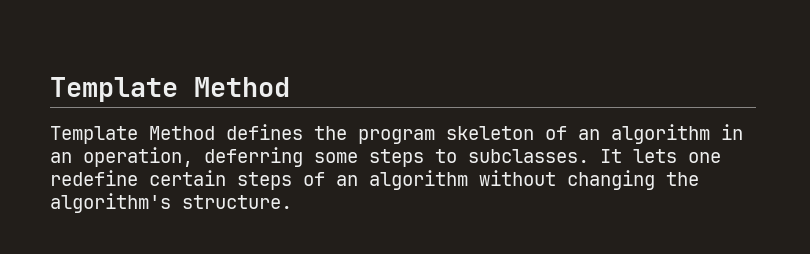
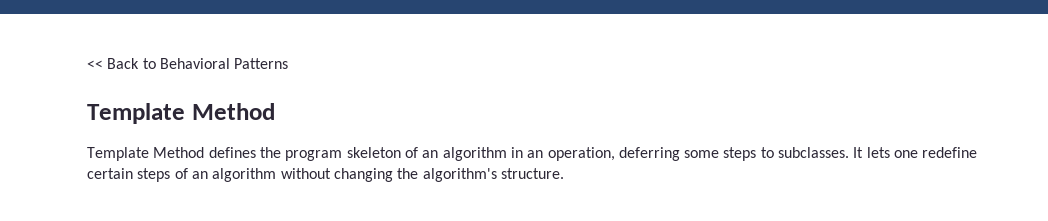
(50, 89) none -> [87,58,289,69] << Back to Behavioral Patterns //

